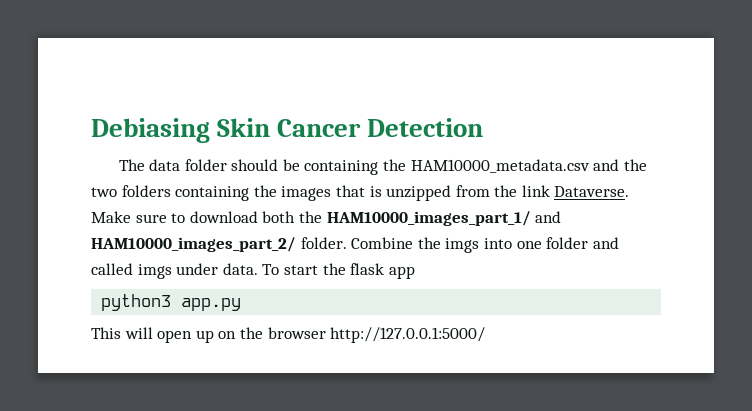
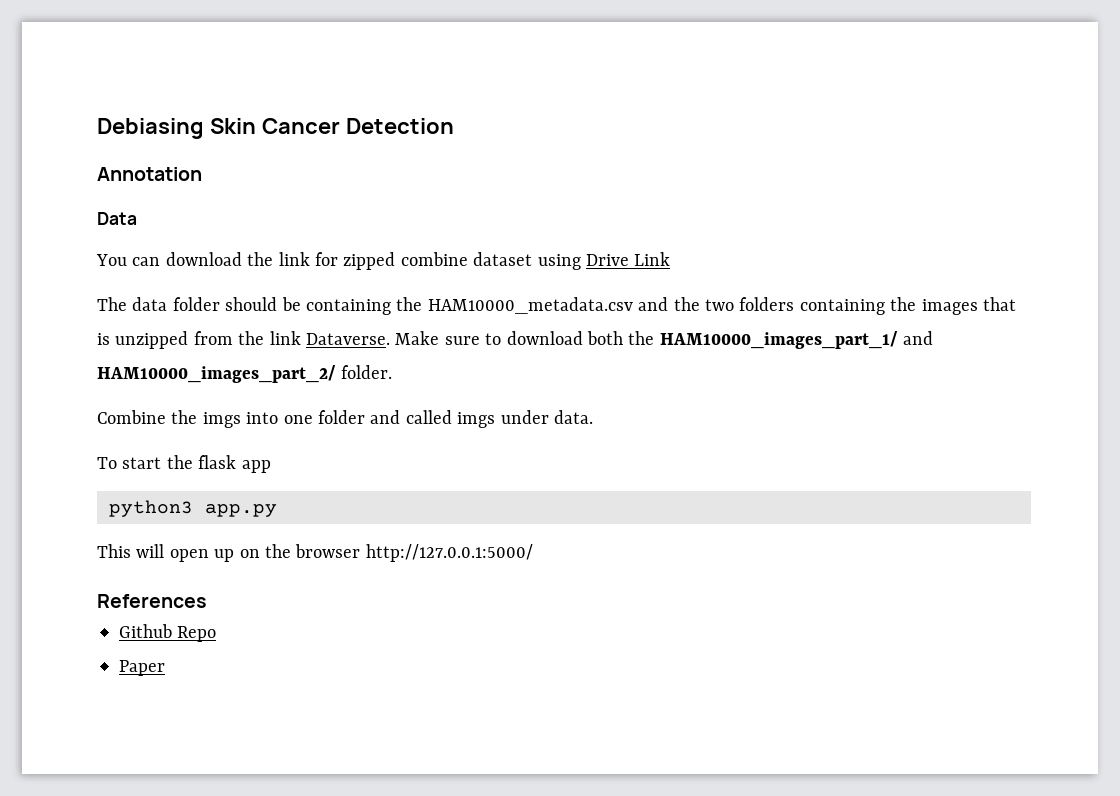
(484, 127) none -> [97,167,202,181] [97,212,137,225] [96,252,671,270] // Annotation // Data // You can download the link for zipped combine dataset using Drive Link
(347, 243) none -> (393, 372) //
(258, 269) none -> (593, 417) //
(486, 335) none -> [97,594,207,608] [119,624,217,642] [119,660,165,676] // References // Github Repo // Paper

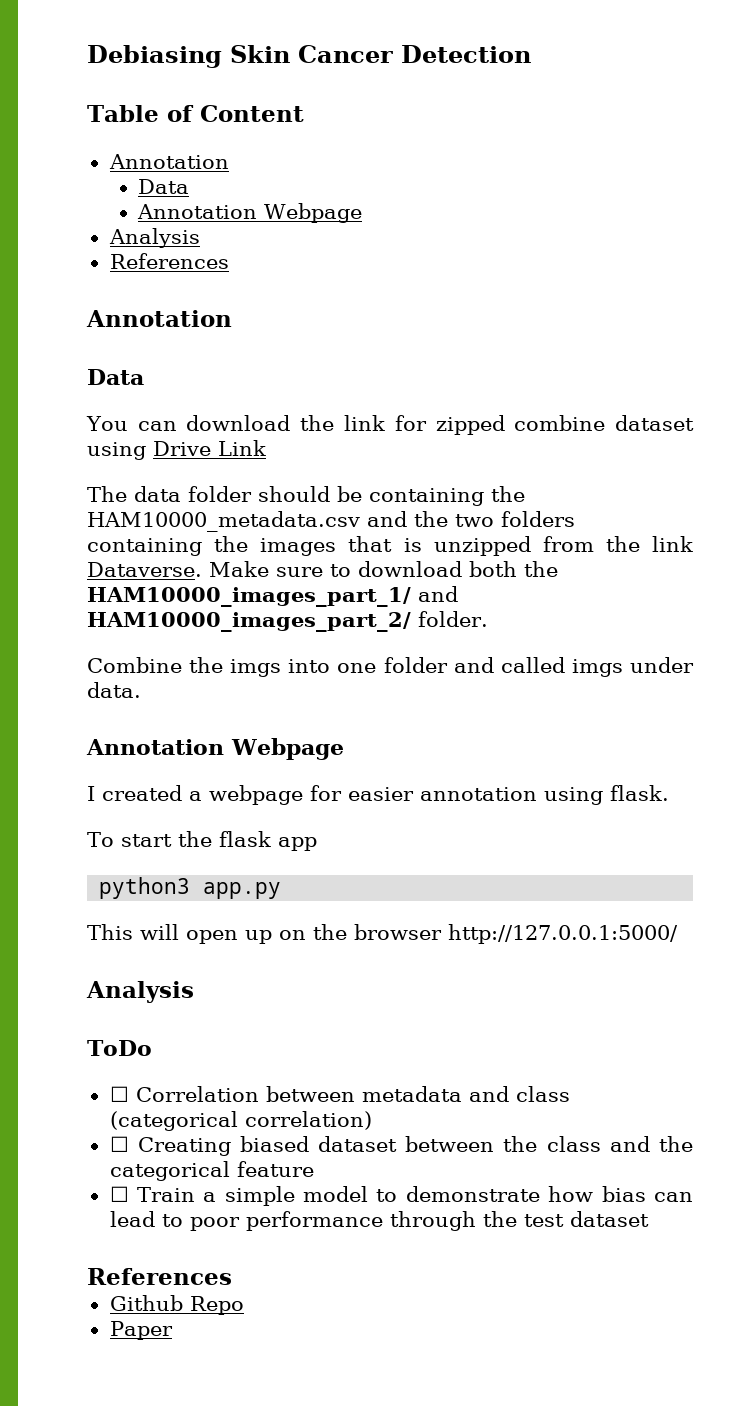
(454, 126) none -> [87,105,304,122] [108,154,229,169] [138,179,190,194] [137,203,363,223] [108,228,200,248] [109,253,229,269] // Table of Content // Annotation // Data // Annotation Webpage // Analysis // References
(593, 417) none -> [86,738,344,760] [87,785,669,805] // Annotation Webpage // I created a webpage for easier annotation using flask.
(533, 553) none -> [86,981,194,1003] [87,1040,152,1056] [109,1086,570,1102] [109,1111,372,1131] [109,1136,693,1156] [109,1161,314,1181] [109,1186,693,1206] [109,1211,649,1231] // Analysis // ToDo // ☐ Correlation between metadata and class (categorical correlation) // ☐ Creating biased dataset between the class and the categorical feature // ☐ Train a simple model to demonstrate how bias can lead to poor performance through the test dataset

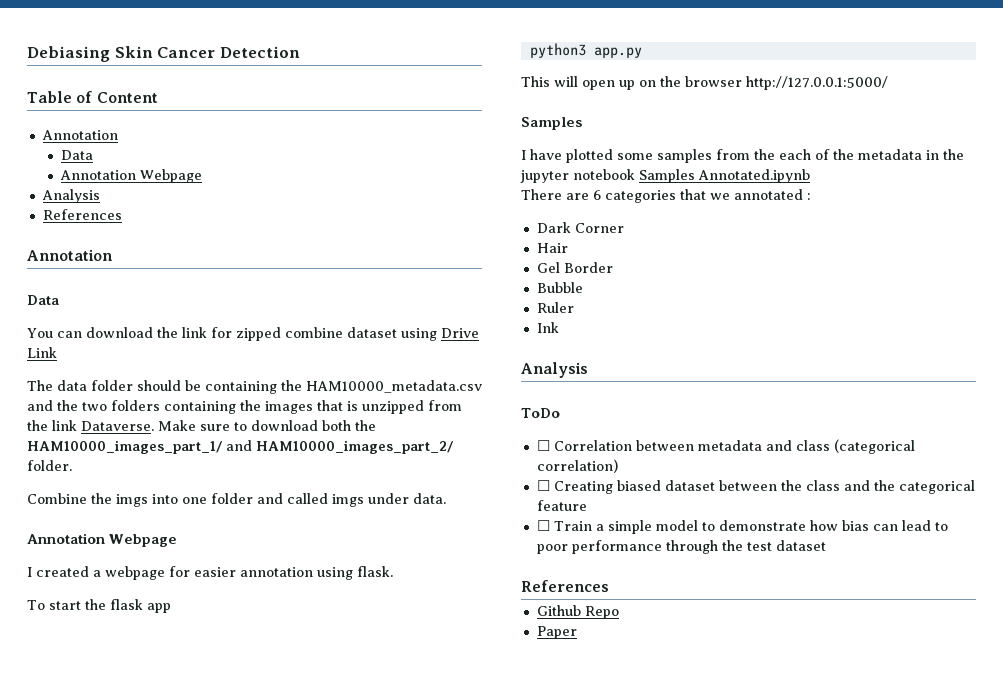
(678, 934) none -> [521,117,582,130] [521,149,964,163] [520,169,810,183] [521,189,811,203] [536,222,624,233] [536,243,568,253] [536,262,613,273] [536,282,583,293] [536,302,574,313] [536,322,559,333] // Samples // I have plotted some samples from the each of the metadata in the jupyter notebook Samples Annotated.ipynb // There are 6 categories that we annotated : // Dark Corner // Hair // Gel Border // Bubble // Ruler // Ink

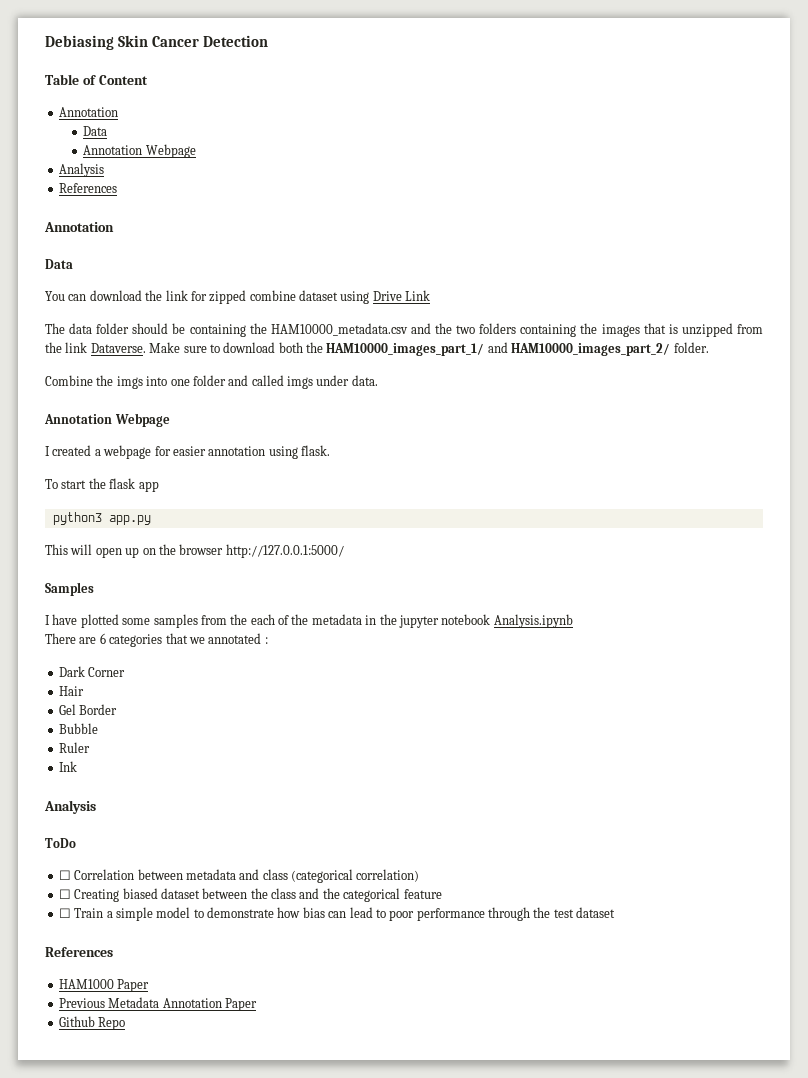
[639,169,810,183] Samples Annotated.ipynb -> [493,614,573,628] Analysis.ipynb
(609, 586) none -> [58,979,150,992] [58,997,257,1011] // HAM1000 Paper // Previous Metadata Annotation Paper
[536,626,577,639] // Paper -> (126, 1023) none

